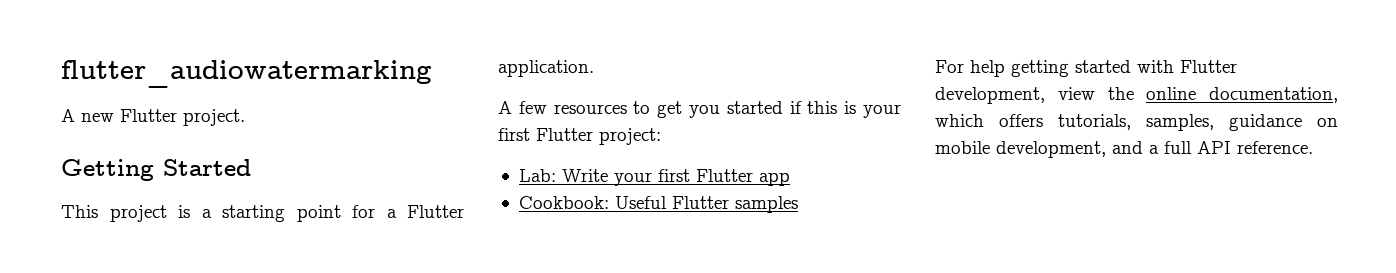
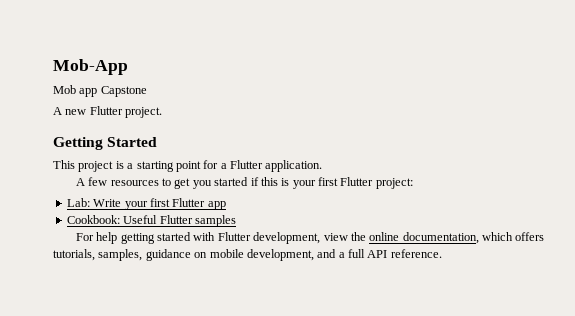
[61,60,432,88] flutter_audiowatermarking -> [53,59,128,75] [53,85,147,97] Mob-App // Mob app Capstone

